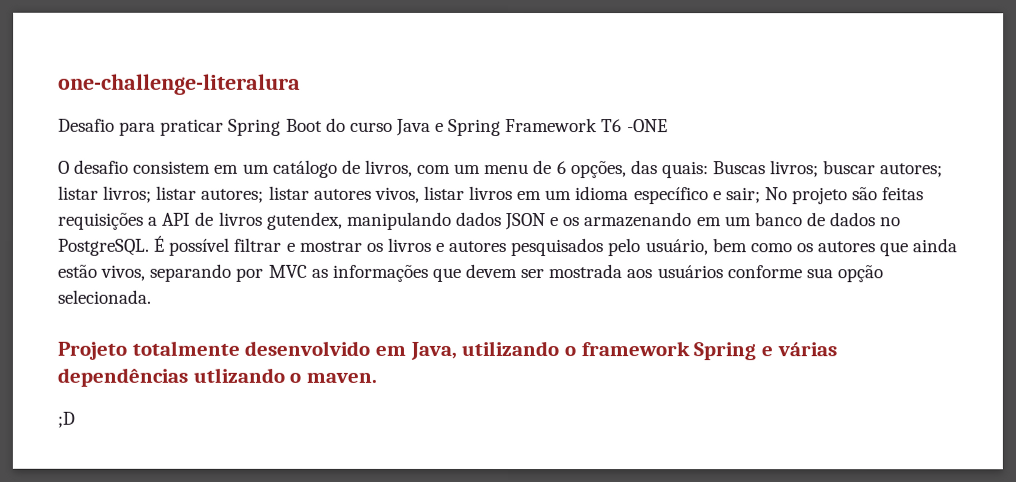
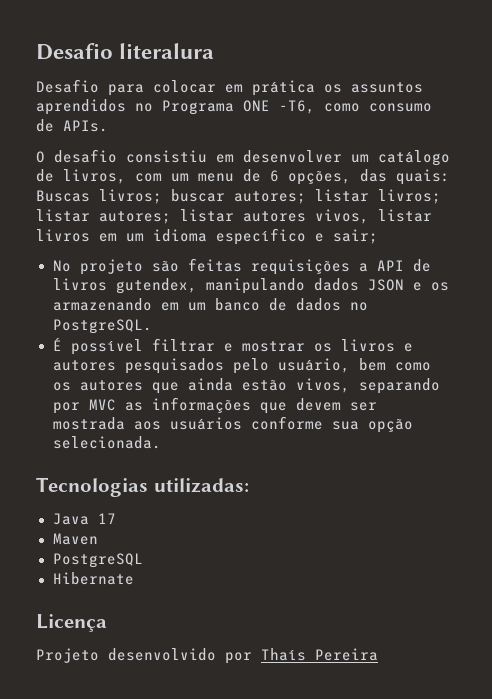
[58,73,301,95] one-challenge-literalura -> [36,43,215,60] Desafio literalura
[160,117,668,136] praticar Spring Boot do curso Java e Spring Framework T6 -ONE -> [153,80,423,96] [36,99,432,115] [36,119,108,132] colocar em prática os assuntos aprendidos no Programa ONE -T6, como consumo de APIs.
[133,160,240,174] consistem em -> [126,150,342,163] consistiu em desenvolver
(761, 195) none -> (378, 236) //
(150, 247) none -> (152, 326) //
[57,340,837,361] [57,367,378,387] [57,411,75,428] Projeto totalmente desenvolvido em Java, utilizando o framework Spring e várias dependências utlizando o maven. // ;D -> [36,477,249,497] [52,513,116,525] [52,533,98,545] [52,553,143,568] [52,572,134,585] [36,614,107,632] [36,648,378,664] Tecnologias utilizadas: // Java 17 // Maven // PostgreSQL // Hibernate // Licença // Projeto desenvolvido por Thaís Pereira

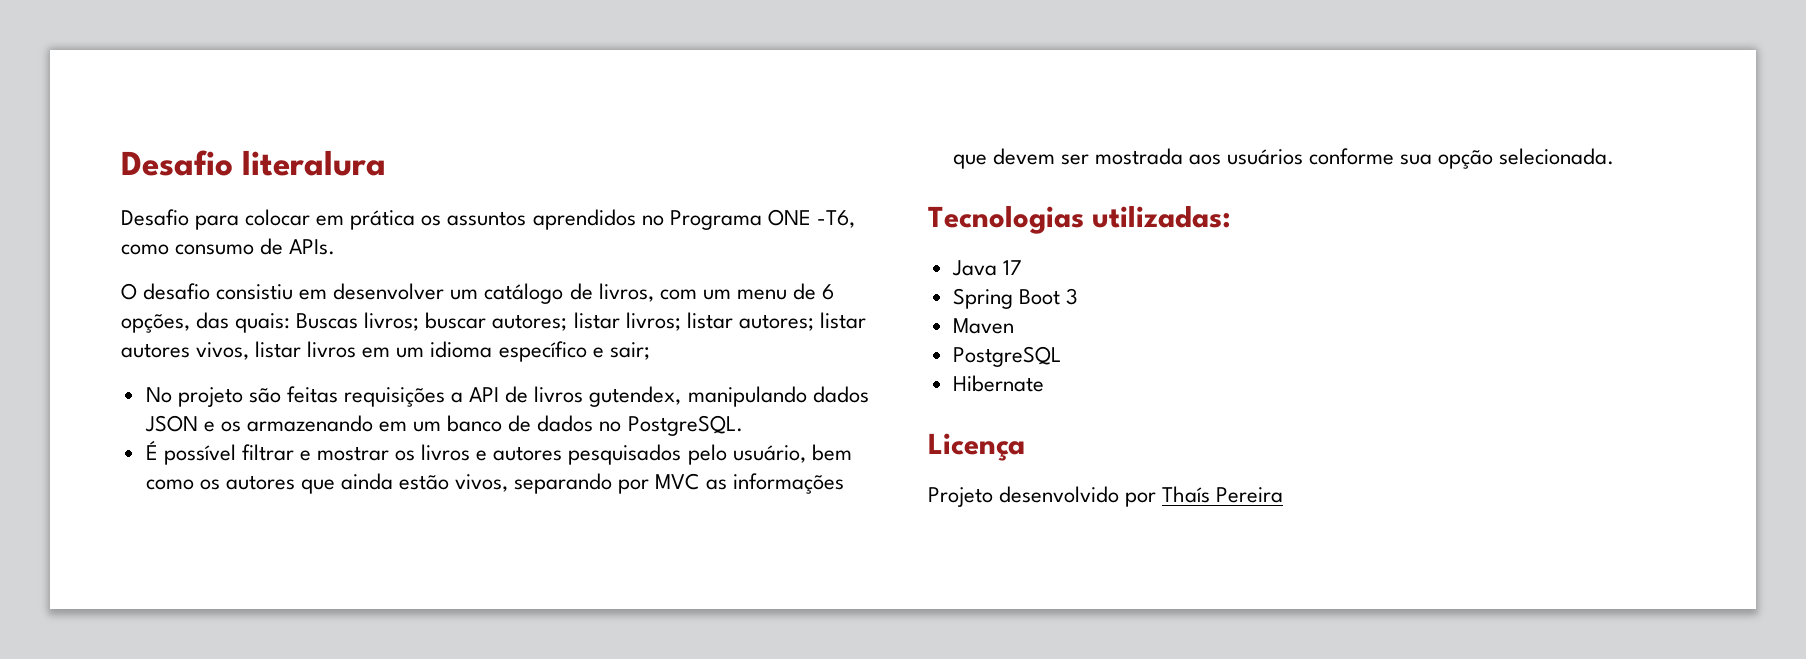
(116, 518) none -> [952,288,1078,309] // Spring Boot 3

